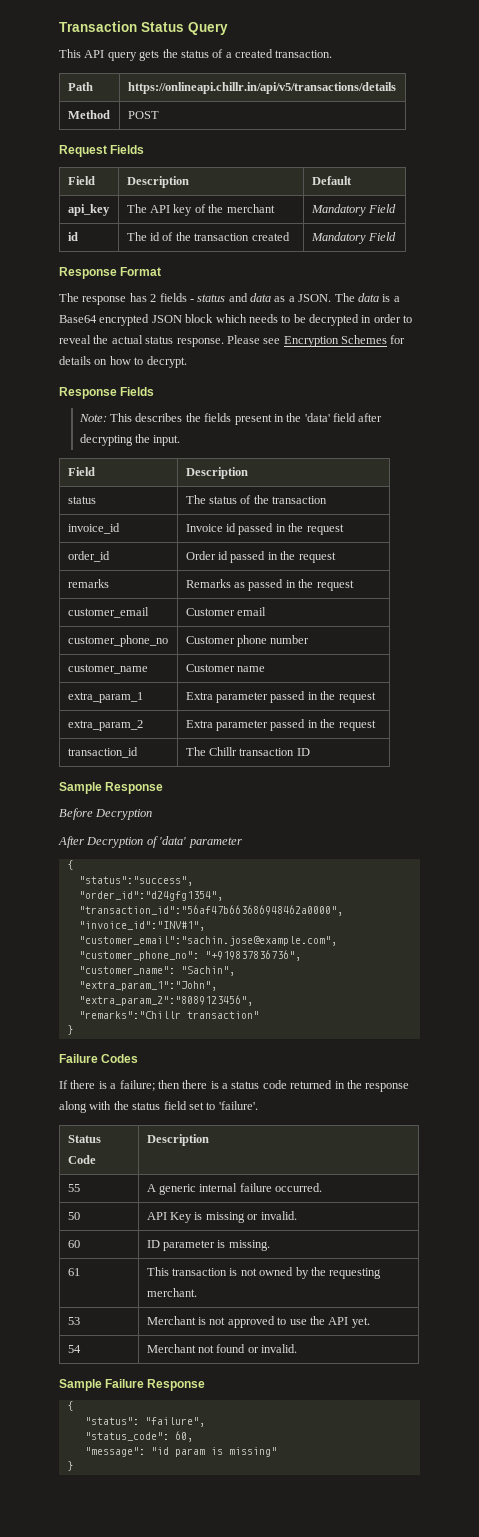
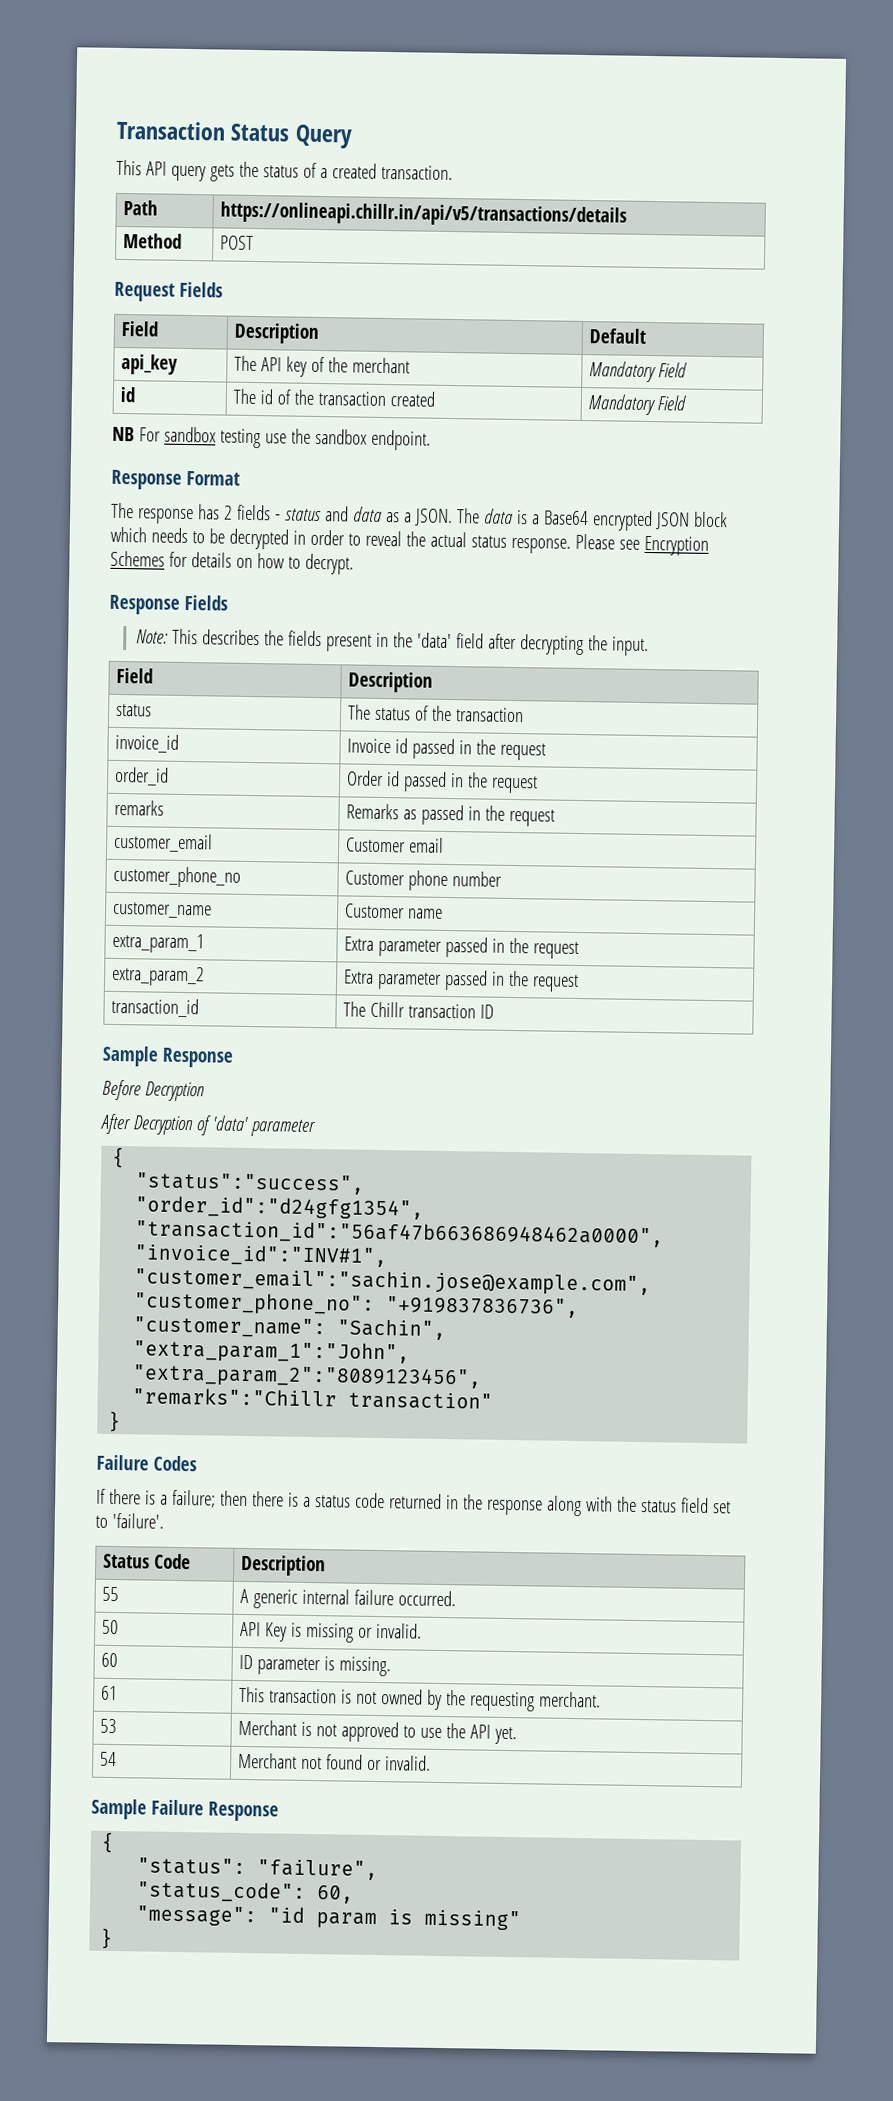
(396, 236) none -> [112,426,431,451] // NB For sandbox testing use the sandbox endpoint.

